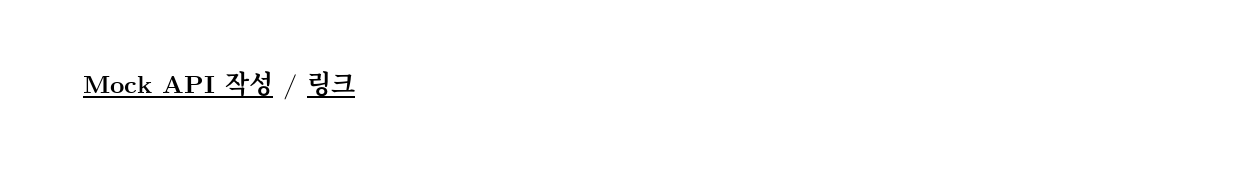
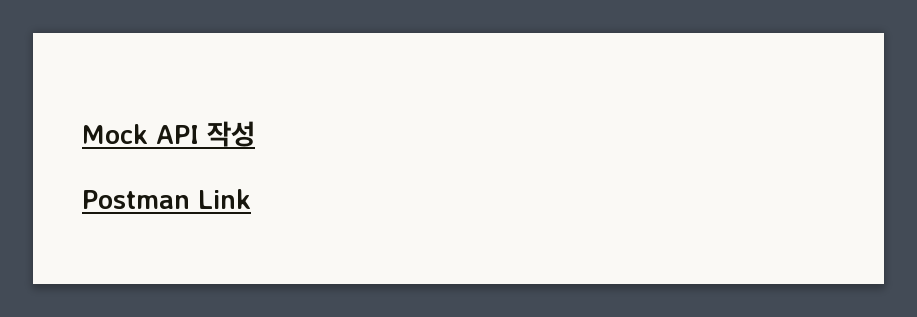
[283,71,355,100] / 링크 -> [82,189,251,209] // Postman Link

